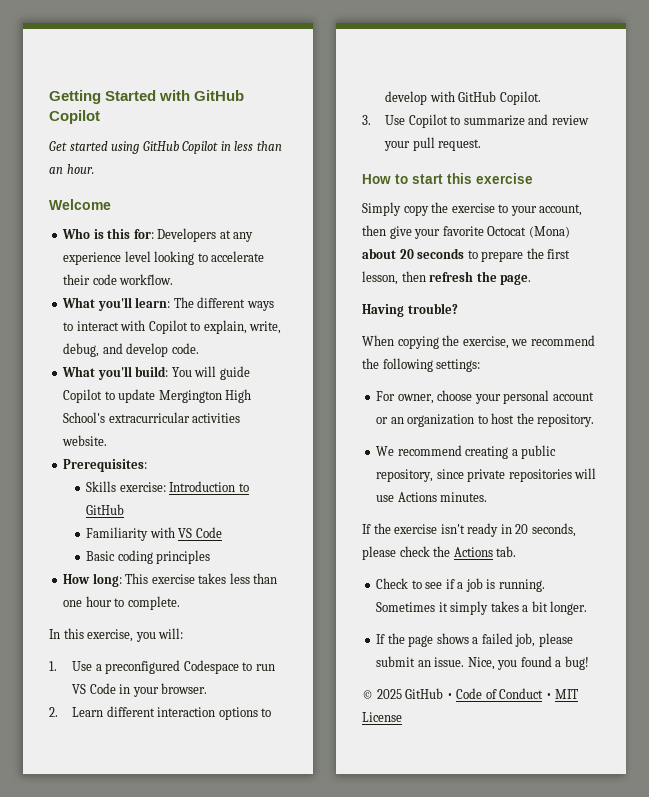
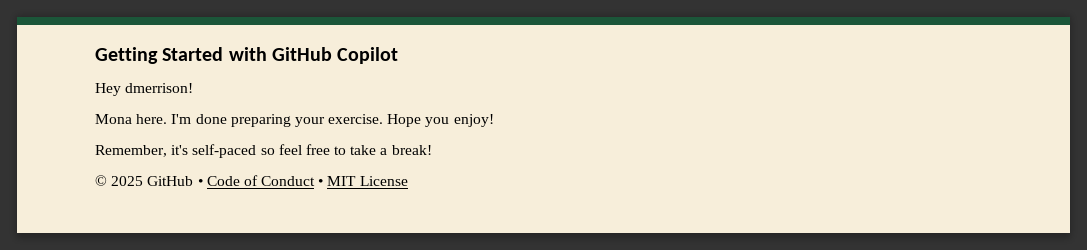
[49,141,282,154] [49,164,94,174] [49,199,111,210] [62,228,254,242] [63,251,265,265] [63,274,174,285] [62,297,274,311] [63,320,282,334] [63,343,199,357] [62,366,250,380] [63,389,252,403] [63,412,241,423] [62,435,108,446] [63,459,148,472] [86,481,249,492] [86,504,125,515] [86,527,222,541] [86,550,211,564] [63,573,278,587] [63,596,180,610] [49,628,184,642] [49,660,275,674] [72,683,208,697] [49,706,272,720] [385,91,541,105] [362,114,589,128] [384,137,482,151] [362,173,533,184] [362,202,583,216] [362,225,570,239] [362,248,571,262] [362,271,532,285] [362,303,458,317] [362,335,595,349] [362,358,481,372] [376,390,594,404] [376,413,595,427] [376,445,557,459] [376,468,597,482] [376,492,488,502] [362,523,576,537] [362,546,517,560] [376,578,545,592] [376,601,588,615] [376,633,573,647] [376,656,589,670] Get started using GitHub Copilot in less than an hour. // Welcome // Who is this for: Developers at any experience level looking to accelerate their code workflow. // What you'll learn: The different ways to interact with Copilot to explain, write, debug, and develop code. // What you'll build: You will guide Copilot to update Mergington High School's extracurricular activities website. // Prerequisites: // Skills exercise: Introduction to GitHub // Familiarity with VS Code // Basic coding principles // How long: This exercise takes less than one hour to complete. // In this exercise, you will: // 1. Use a preconfigured Codespace to run VS Code in your browser. // 2. Learn different interaction options to develop with GitHub Copilot. // 3. Use Copilot to summarize and review your pull request. // How to start this exercise // Simply copy the exercise to your account, then give your favorite Octocat (Mona) about 20 seconds to prepare the first lesson, then refresh the page. // Having trouble? // When copying the exercise, we recommend the following settings: // For owner, choose your personal account or an organization to host the repository. // We recommend creating a public repository, since private repositories will use Actions minutes. // If the exercise isn't ready in 20 seconds, please check the Actions tab. // Check to see if a job is running. Sometimes it simply takes a bit longer. // If the page shows a failed job, please submit an issue. Nice, you found a bug! -> [95,83,194,96] [95,114,494,127] [95,144,432,158] Hey dmerrison! // Mona here. I'm done preparing your exercise. Hope you enjoy! // Remember, it's self-paced so feel free to take a break!

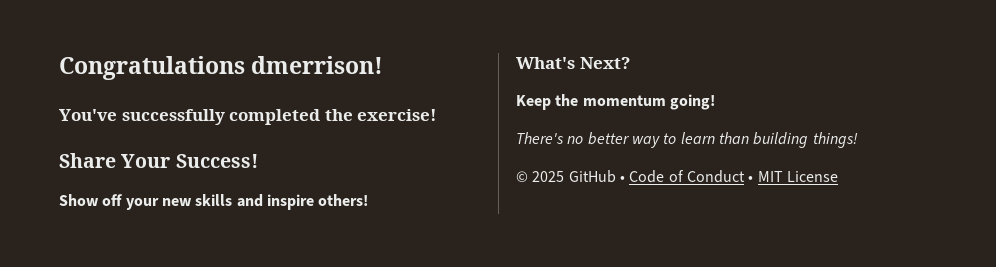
[95,47,399,64] [95,83,194,96] [95,114,494,127] [95,144,432,158] Getting Started with GitHub Copilot // Hey dmerrison! // Mona here. I'm done preparing your exercise. Hope you enjoy! // Remember, it's self-paced so feel free to take a break! -> [59,56,384,80] [59,109,438,125] [59,153,258,168] [59,194,369,210] [516,57,630,69] [516,94,715,110] [516,132,858,148] Congratulations dmerrison! // You've successfully completed the exercise! // Share Your Success! // Show off your new skills and inspire others! // What's Next? // Keep the momentum going! // There's no better way to learn than building things!

